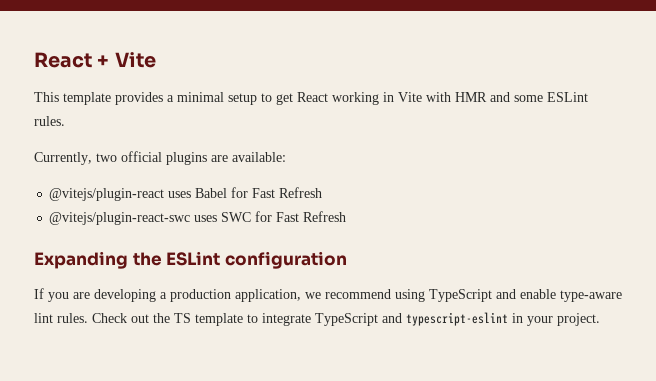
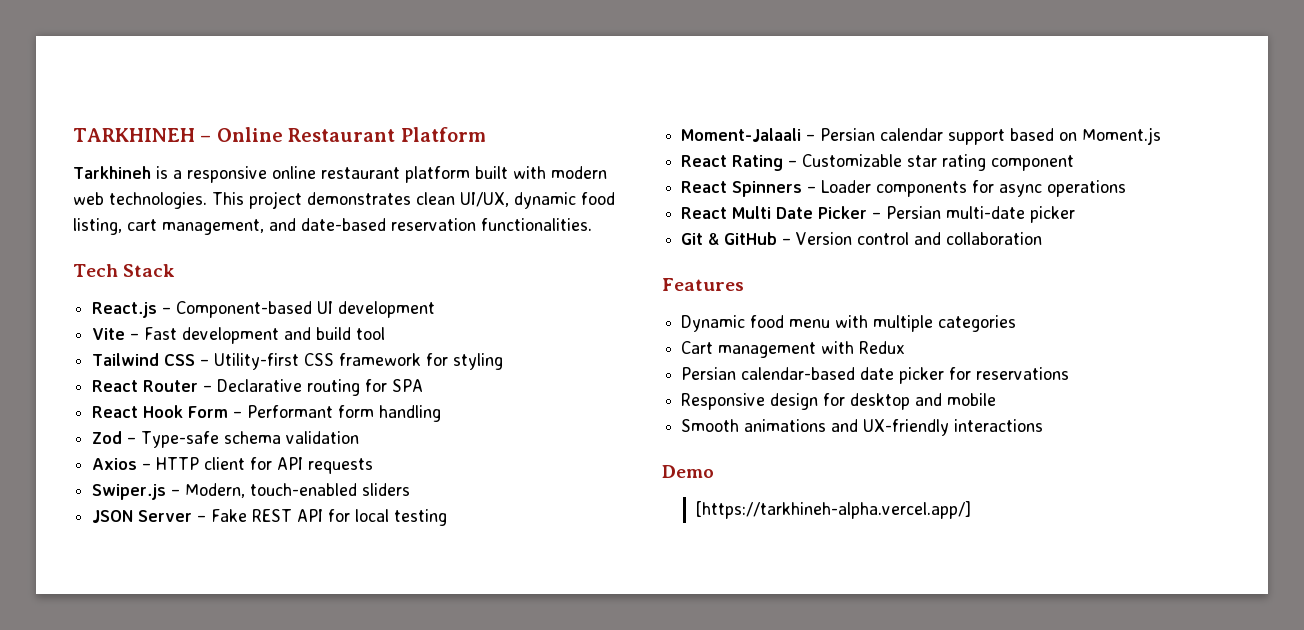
[34,52,156,68] [34,92,588,105] [34,116,65,126] [34,151,286,165] [49,187,323,201] [49,211,347,225] [34,251,347,269] [34,288,622,302] [34,312,600,326] React + Vite // This template provides a minimal setup to get React working in Vite with HMR and some ESLint rules. // Currently, two official plugins are available: // @vitejs/plugin-react uses Babel for Fast Refresh // @vitejs/plugin-react-swc uses SWC for Fast Refresh // Expanding the ESLint configuration // If you are developing a production application, we recommend using TypeScript and enable type-aware lint rules. Check out the TS template to integrate TypeScript and typescript-eslint in your project. -> [73,127,486,142] [73,166,607,183] [73,191,615,209] [73,218,592,235] [73,264,176,277] [92,301,436,318] [92,327,386,344] [92,353,504,370] [92,379,424,396] [92,405,442,422] [92,431,360,448] [92,457,374,474] [92,483,411,500] [92,509,448,526] [681,127,1162,145] [681,154,1075,171] [681,180,1127,197] [681,206,1076,223] [681,232,1043,245] [662,278,744,291] [681,315,1017,332] [681,341,906,358] [681,367,1070,384] [681,393,997,410] [681,419,1044,436] [662,465,714,478] [695,501,972,519] TARKHINEH – Online Restaurant Platform // Tarkhineh is a responsive online restaurant platform built with modern web technologies. This project demonstrates clean UI/UX, dynamic food listing, cart management, and date-based reservation functionalities. // Tech Stack // React.js – Component-based UI development // Vite – Fast development and build tool // Tailwind CSS – Utility-first CSS framework for styling // React Router – Declarative routing for SPA // React Hook Form – Performant form handling // Zod – Type-safe schema validation // Axios – HTTP client for API requests // Swiper.js – Modern, touch-enabled sliders // JSON Server – Fake REST API for local testing // Moment-Jalaali – Persian calendar support based on Moment.js // React Rating – Customizable star rating component // React Spinners – Loader components for async operations // React Multi Date Picker – Persian multi-date picker // Git & GitHub – Version control and collaboration // Features // Dynamic food menu with multiple categories // Cart management with Redux // Persian calendar-based date picker for reservations // Responsive design for desktop and mobile // Smooth animations and UX-friendly interactions // Demo // [https://tarkhineh-alpha.vercel.app/]

